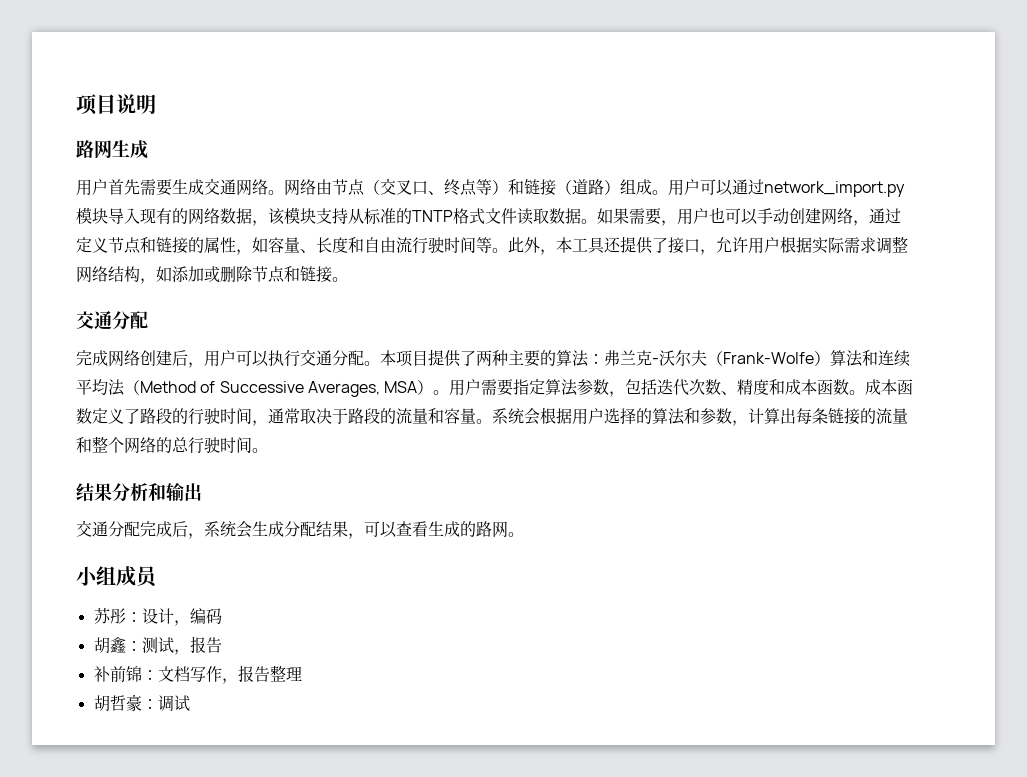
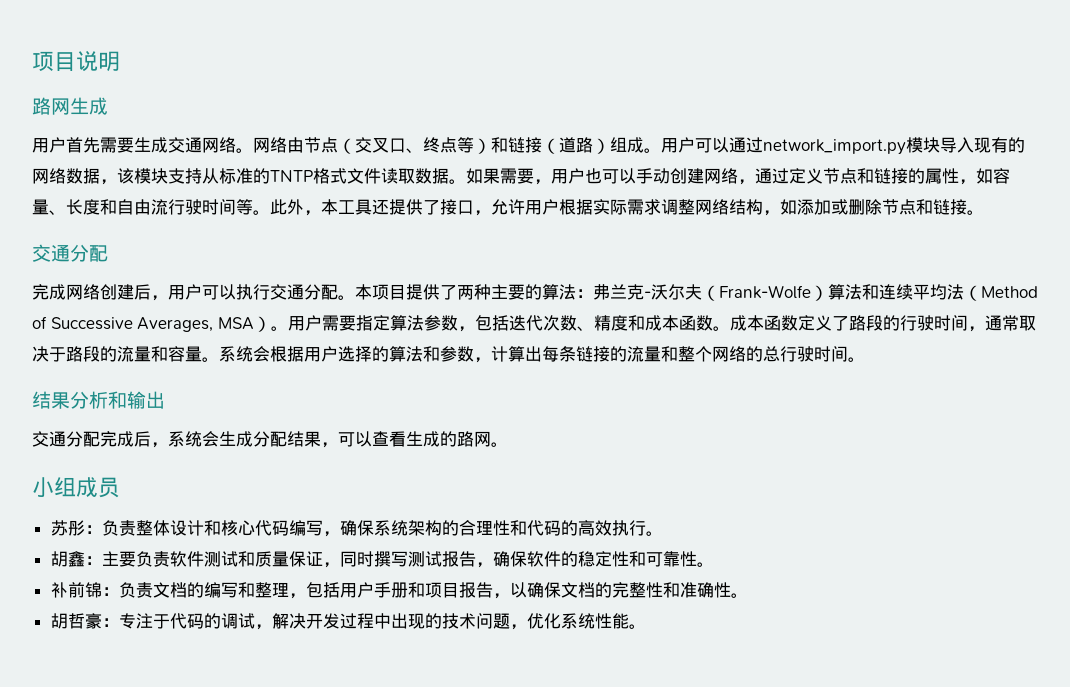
[141,608,222,626] [93,636,222,655] [93,665,302,684] [93,694,190,712] 设计，编码 // 胡鑫：测试，报告 // 补前锦：文档写作，报告整理 // 胡哲豪：调试 -> [101,520,663,537] [50,551,714,568] [50,582,748,599] [50,613,646,630] 负责整体设计和核心代码编写，确保系统架构的合理性和代码的高效执行。 // 胡鑫：主要负责软件测试和质量保证，同时撰写测试报告，确保软件的稳定性和可靠性。 // 补前锦：负责文档的编写和整理，包括用户手册和项目报告，以确保文档的完整性和准确性。 // 胡哲豪：专注于代码的调试，解决开发过程中出现的技术问题，优化系统性能。

